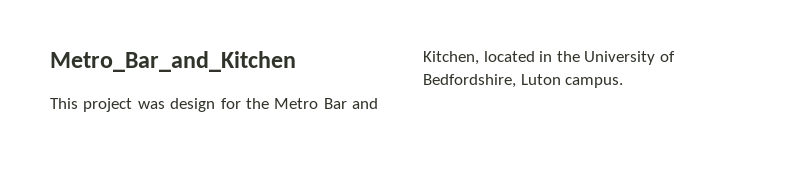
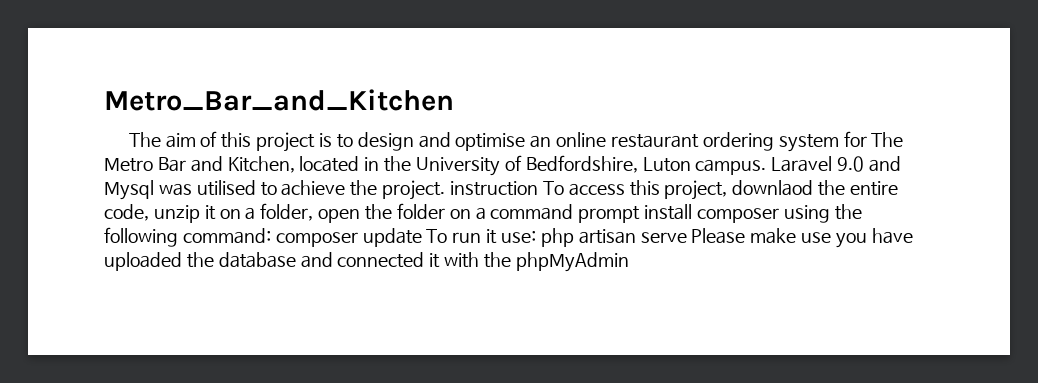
[50,98,269,112] This project was design for the -> [128,131,904,152] The aim of this project is to design and optimise an online restaurant ordering system for The
(624, 82) none -> [771,156,902,172] [104,180,899,200] [104,203,862,223] [104,227,913,248] [104,252,629,272] Laravel 9.0 and Mysql was utilised to achieve the project. instruction To access this project, downlaod the entire code, unzip it on a folder, open the folder on a command prompt install composer using the following command: composer update To run it use: php artisan serve Please make use you have uploaded the database and connected it with the phpMyAdmin

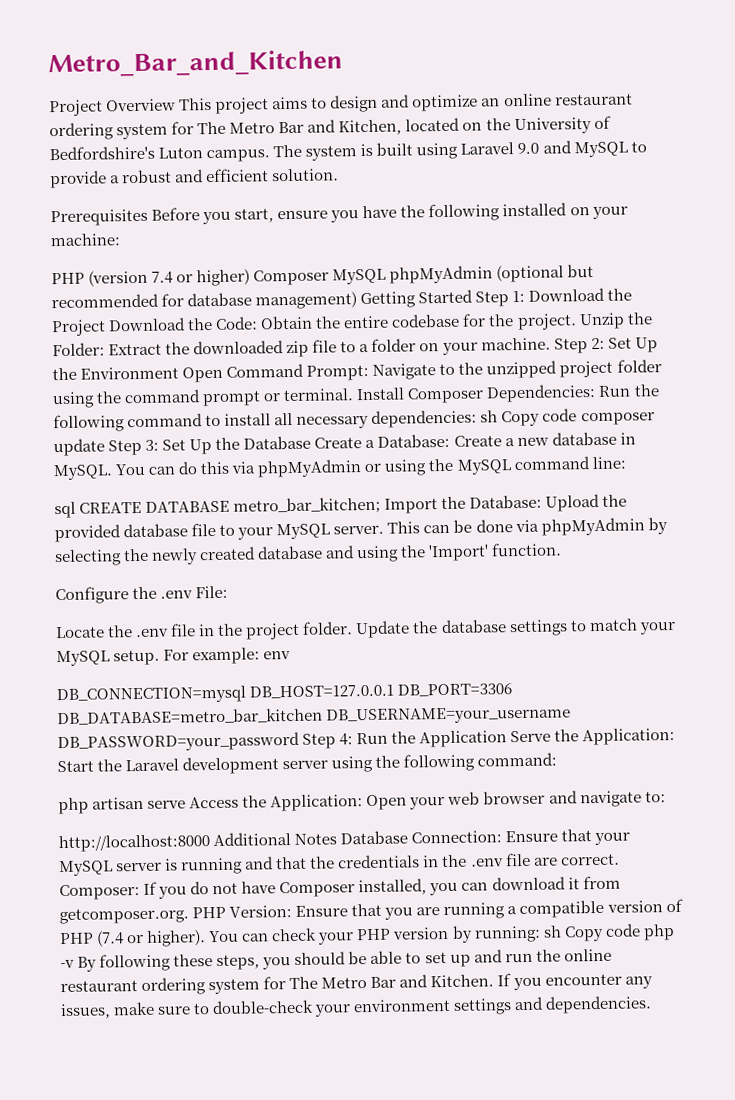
[128,131,332,152] The aim of this project is -> [49,96,309,117] Project Overview This project aims
[455,133,526,151] optimise -> [412,94,479,112] optimize
[364,157,380,171] in -> [462,122,483,131] on
[525,155,638,173] Bedfordshire, -> [49,145,155,161] Bedfordshire's
[771,156,902,172] [104,180,899,200] [104,203,862,223] [104,227,913,248] [104,252,629,272] Laravel 9.0 and Mysql was utilised to achieve the project. instruction To access this project, downlaod the entire code, unzip it on a folder, open the folder on a command prompt install composer using the following command: composer update To run it use: php artisan serve Please make use you have uploaded the database and connected it with the phpMyAdmin -> [273,140,647,161] [50,168,340,189] [50,202,628,227] [50,233,120,247] [51,264,595,287] [51,287,633,310] [51,312,653,337] [52,337,658,358] [52,359,662,383] [52,383,660,409] [53,408,655,433] [53,431,636,457] [53,456,626,481] [54,493,628,519] [54,517,668,543] [54,542,563,567] [55,585,229,605] [55,618,676,640] [56,647,292,667] [56,683,513,705] [57,706,572,726] [57,727,676,753] [57,752,558,775] [58,790,666,815] [58,829,631,853] [59,852,620,877] [59,875,621,901] [59,898,683,925] [59,923,675,947] [60,948,612,972] [60,973,653,995] [60,995,653,1020] The system is built using Laravel 9.0 and MySQL to provide a robust and efficient solution. // Prerequisites Before you start, ensure you have the following installed on your machine: // PHP (version 7.4 or higher) Composer MySQL phpMyAdmin (optional but recommended for database management) Getting Started Step 1: Download the Project Download the Code: Obtain the entire codebase for the project. Unzip the Folder: Extract the downloaded zip file to a folder on your machine. Step 2: Set Up the Environment Open Command Prompt: Navigate to the unzipped project folder using the command prompt or terminal. Install Composer Dependencies: Run the following command to install all necessary dependencies: sh Copy code composer update Step 3: Set Up the Database Create a Database: Create a new database in MySQL. You can do this via phpMyAdmin or using the MySQL command line: // sql CREATE DATABASE metro_bar_kitchen; Import the Database: Upload the provided database file to your MySQL server. This can be done via phpMyAdmin by selecting the newly created database and using the 'Import' function. // Configure the .env File: // Locate the .env file in the project folder. Update the database settings to match your MySQL setup. For example: env // DB_CONNECTION=mysql DB_HOST=127.0.0.1 DB_PORT=3306 DB_DATABASE=metro_bar_kitchen DB_USERNAME=your_username DB_PASSWORD=your_password Step 4: Run the Application Serve the Application: Start the Laravel development server using the following command: // php artisan serve Access the Application: Open your web browser and navigate to: // http://localhost:8000 Additional Notes Database Connection: Ensure that your MySQL server is running and that the credentials in the .env file are correct. Composer: If you do not have Composer installed, you can download it from getcomposer.org. PHP Version: Ensure that you are running a compatible version of PHP (7.4 or higher). You can check your PHP version by running: sh Copy code php -v By following these steps, you should be able to set up and run the online restaurant ordering system for The Metro Bar and Kitchen. If you encounter any issues, make sure to double-check your environment settings and dependencies.

